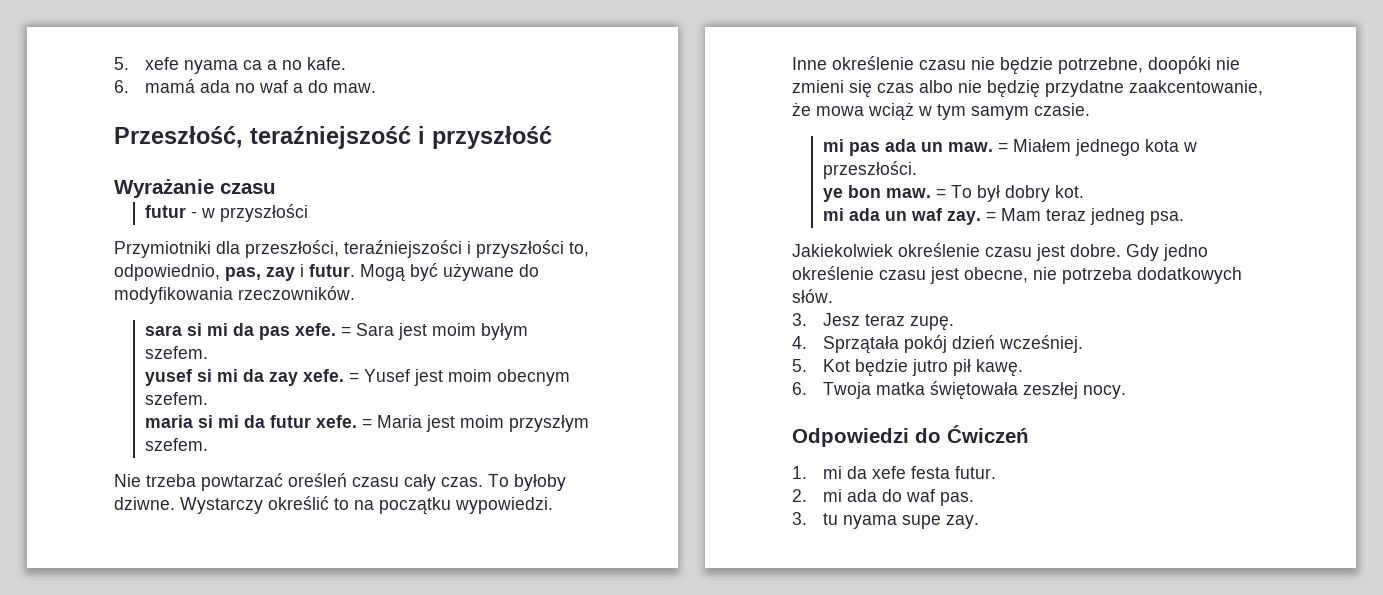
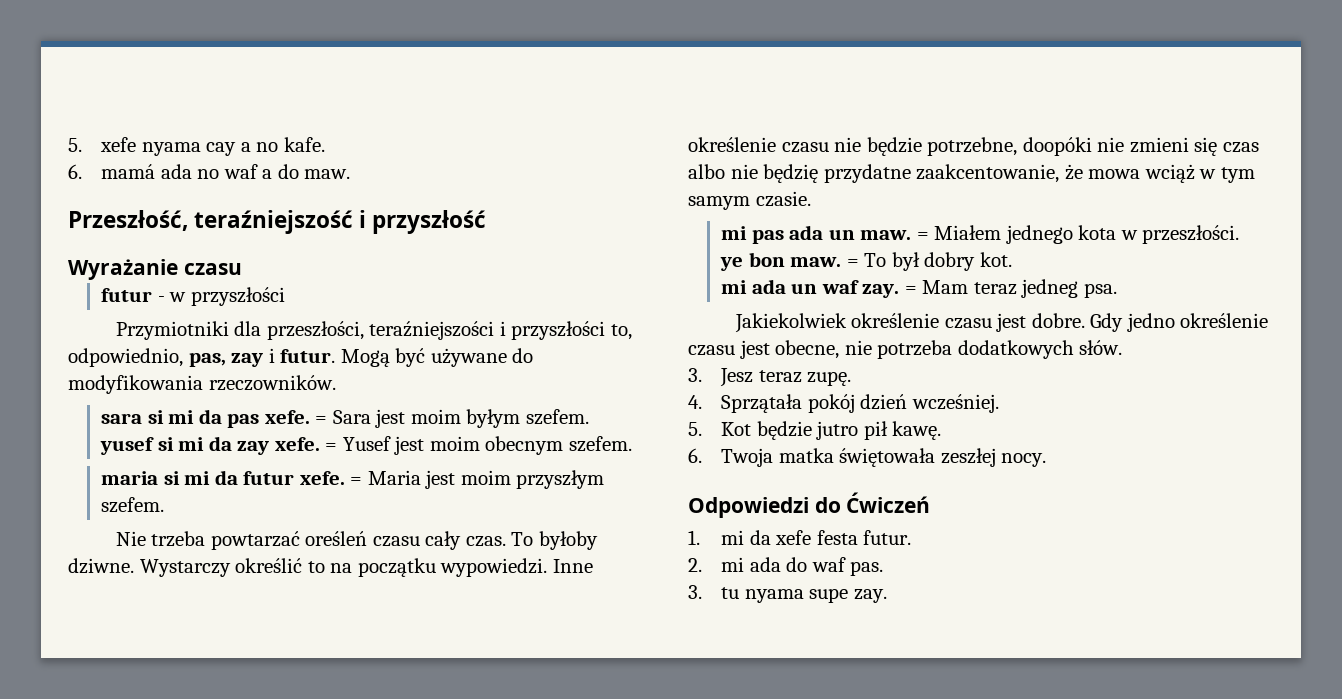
[243,60,263,70] ca -> [206,142,237,156] cay

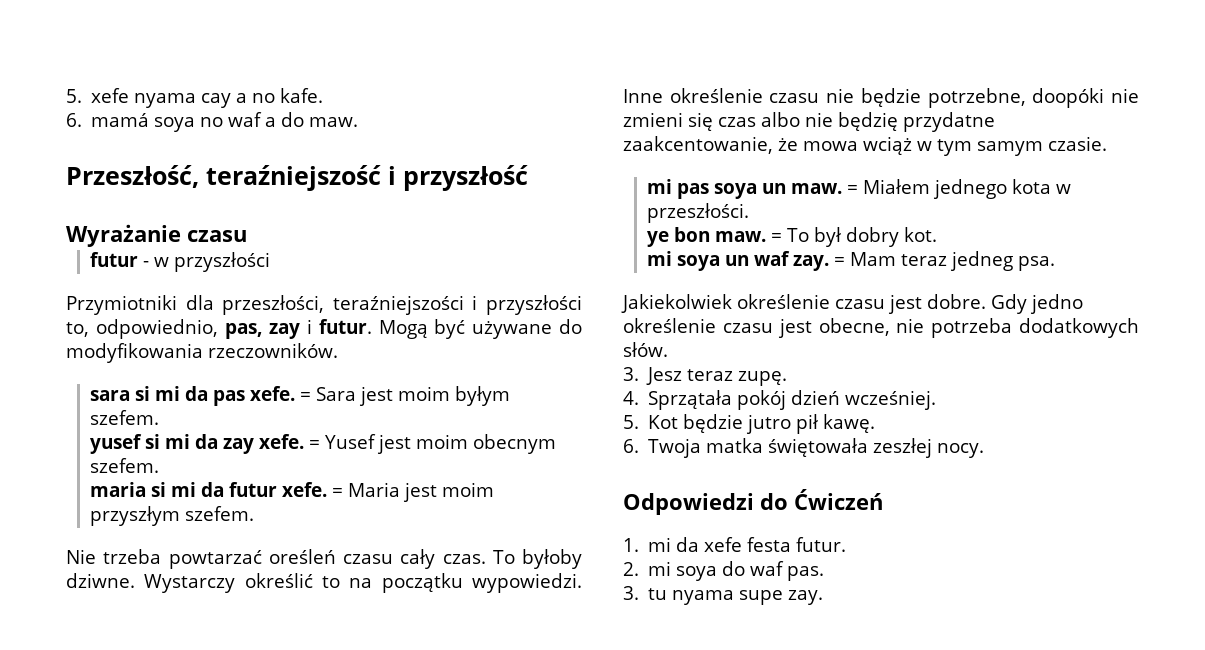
[160,164,192,179] ada -> [154,117,196,132] soya
[789,225,824,240] ada -> [714,183,758,199] soya
[751,279,786,294] ada -> [677,255,721,271] soya
[749,557,781,572] ada -> [676,566,718,581] soya

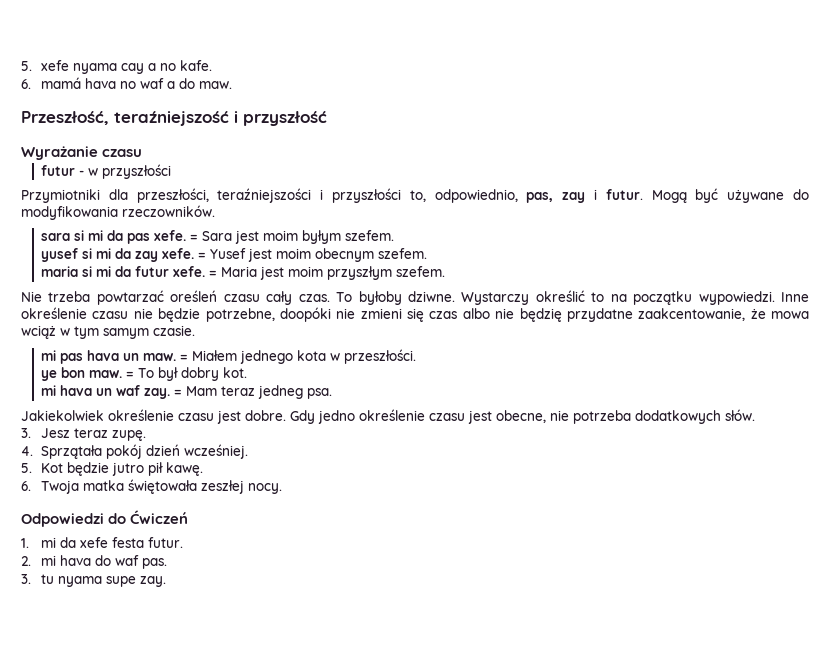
[154,117,196,132] soya -> [85,78,117,89] hava
[714,183,758,199] soya -> [87,350,120,361] hava
[677,255,721,271] soya -> [60,385,93,396] hava
[676,566,718,581] soya -> [60,555,92,566] hava

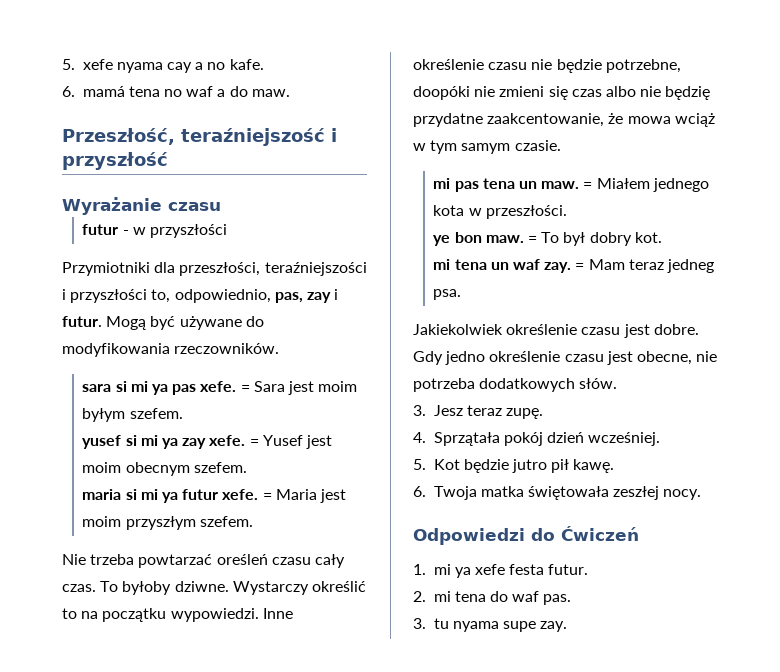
[85,78,117,89] hava -> [128,86,160,97] tena
[107,230,124,241] da -> [151,384,168,395] ya
[115,248,132,259] da -> [161,438,178,449] ya
[115,266,132,277] da -> [161,492,178,503] ya
[87,350,120,361] hava -> [482,178,515,189] tena
[60,385,93,396] hava -> [454,259,487,270] tena
[60,537,77,548] da -> [454,567,471,578] ya
[60,555,92,566] hava -> [454,591,486,602] tena

